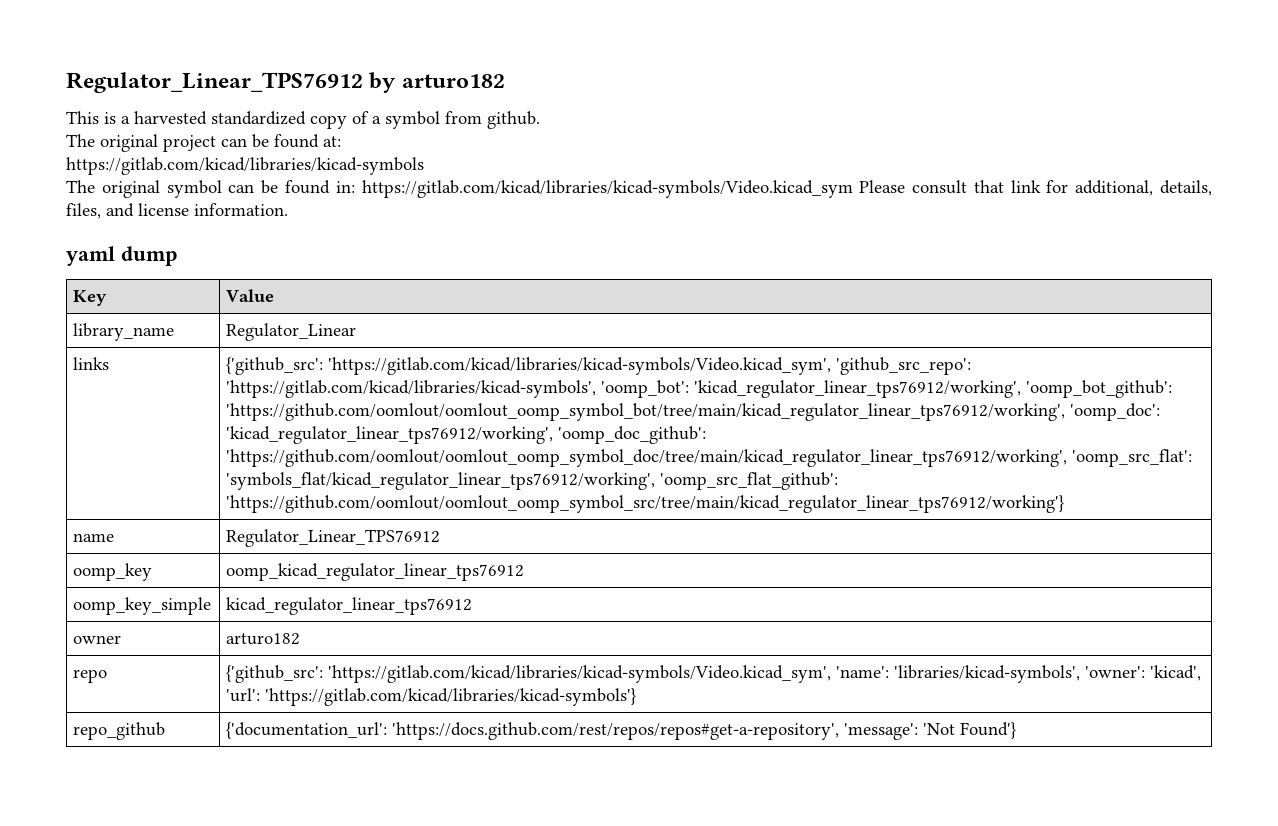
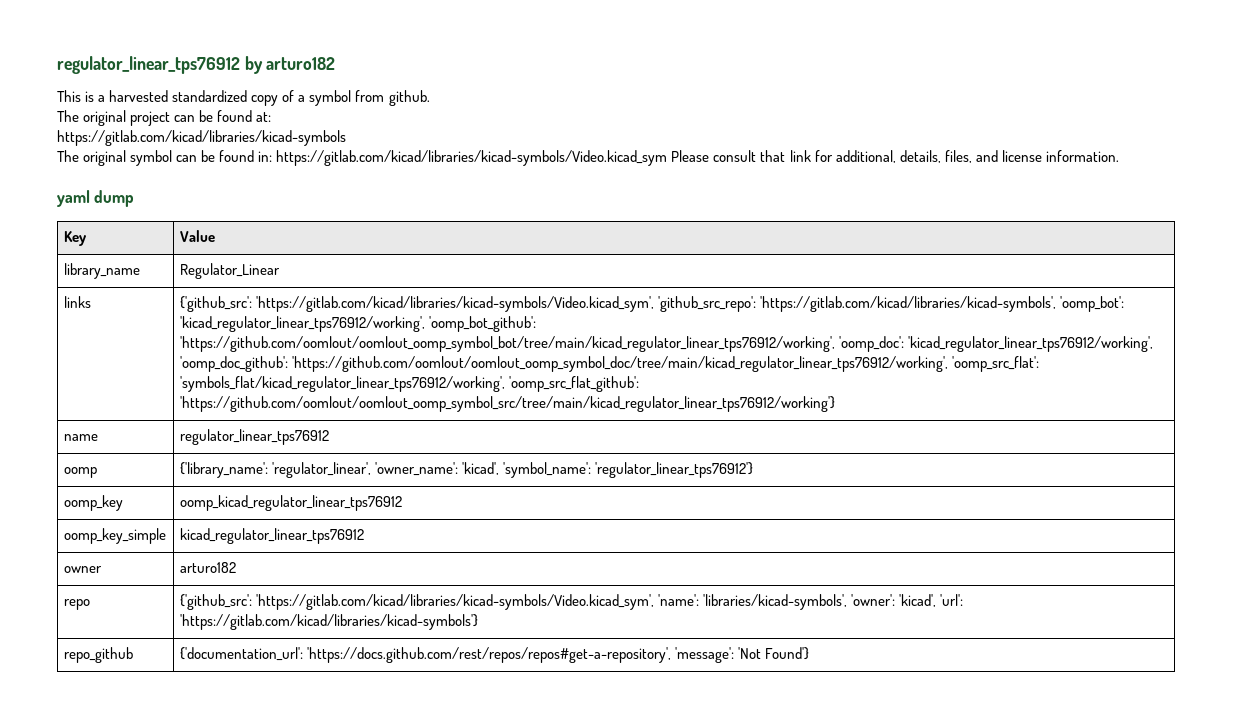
[66,72,363,93] Regulator_Linear_TPS76912 -> [57,56,240,74] regulator_linear_tps76912
[226,529,441,547] Regulator_Linear_TPS76912 -> [179,429,329,445] [63,467,97,478] [179,462,754,478] regulator_linear_tps76912 // oomp | {'library_name': 'regulator_linear', 'owner_name': 'kicad', 'symbol_name': 'regulator_linear_tps76912'}

